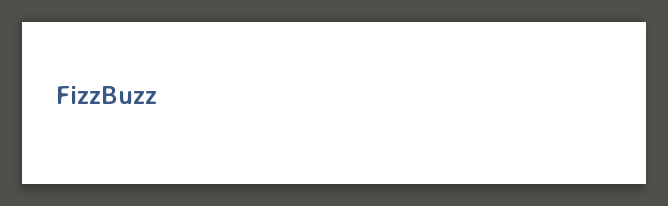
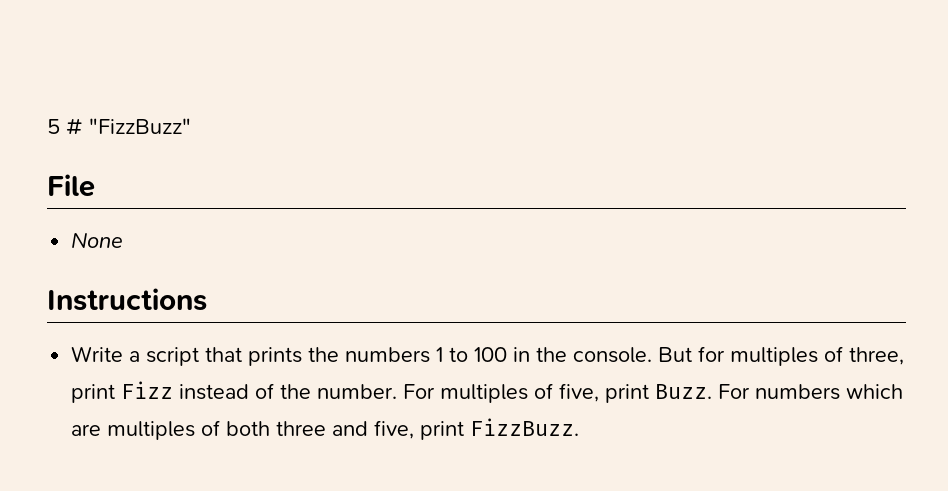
[56,86,157,104] FizzBuzz -> [47,118,191,135] [47,174,95,197] [71,232,124,249] [47,288,207,311] [71,346,905,366] [71,381,904,403] [71,418,580,440] 5 # "FizzBuzz" // File // None // Instructions // Write a script that prints the numbers 1 to 100 in the console. But for multiples of three, print Fizz instead of the number. For multiples of five, print Buzz. For numbers which are multiples of both three and five, print FizzBuzz.

